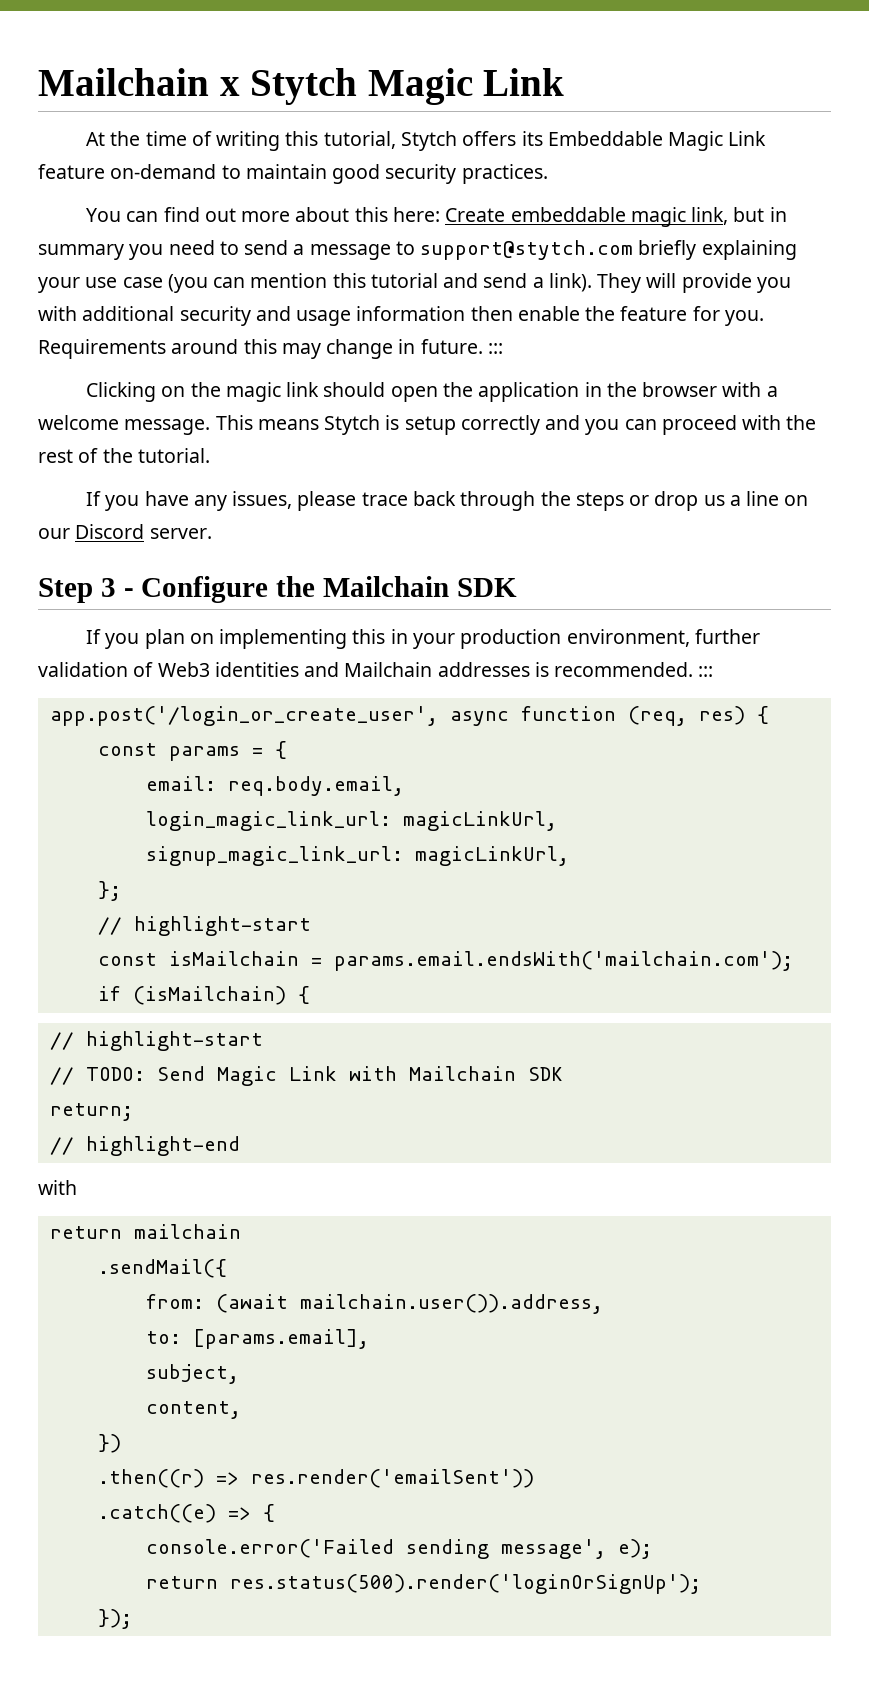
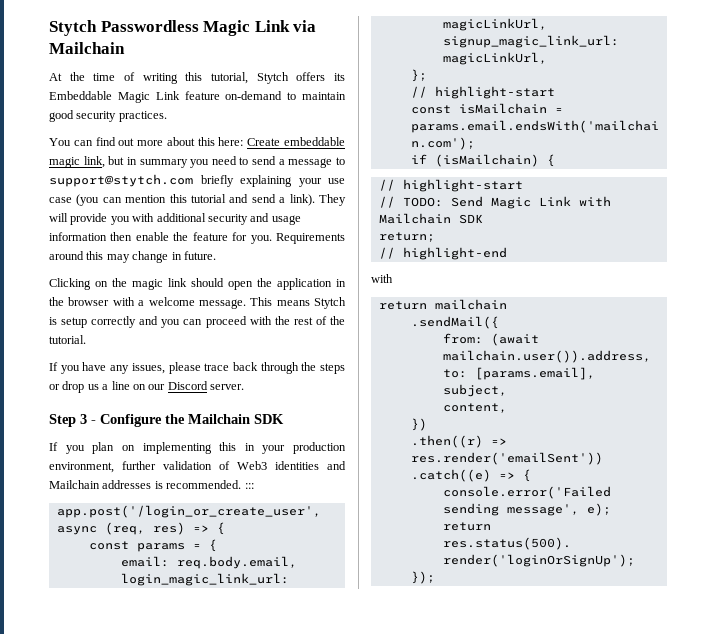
[38,68,565,105] Mailchain x Stytch Magic Link -> [49,20,317,36] [49,42,125,54] Stytch Passwordless Magic Link via Mailchain
[487,343,503,354] ::: -> (216, 255) none
[520,706,616,721] function -> (97, 530) none
(745, 715) none -> [192,525,209,532] =>

